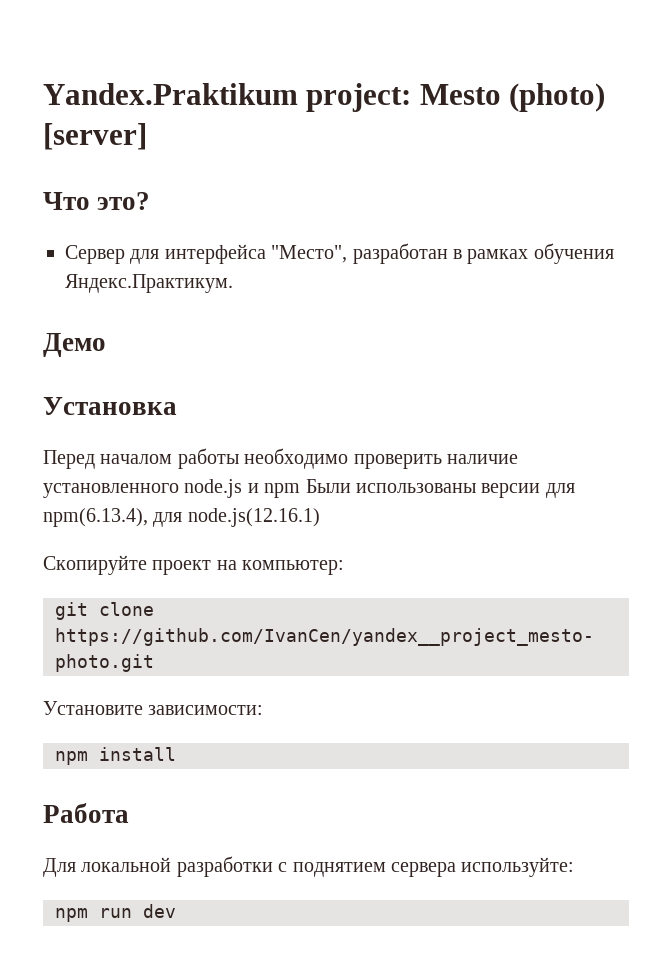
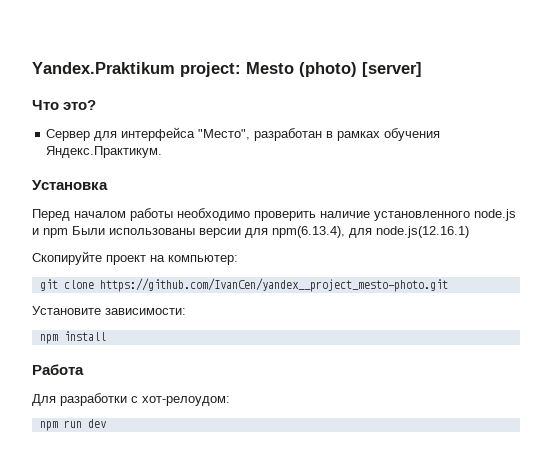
[43,333,106,357] // Демо -> (163, 152) none
[81,857,172,872] локальной -> (56, 400) none
[292,857,575,877] поднятием сервера используйте: -> [142,396,230,406] хот-релоудом:

